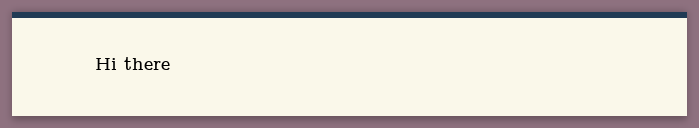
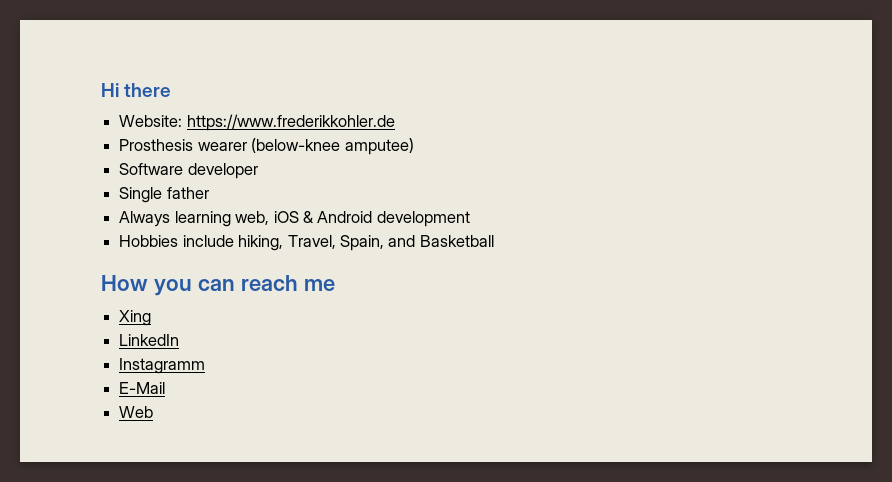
(170, 63) none -> [119,114,395,131] [119,138,414,155] [119,163,258,179] [119,187,209,203] [119,211,470,227] [119,235,494,251] [101,275,335,296] [119,310,152,326] [119,334,180,346] [119,358,206,374] [119,382,166,394] [119,406,154,418] // Website: https://www.frederikkohler.de // Prosthesis wearer (below-knee amputee) // Software developer // Single father // Always learning web, iOS & Android development // Hobbies include hiking, Travel, Spain, and Basketball // How you can reach me // Xing // LinkedIn // Instagramm // E-Mail // Web

